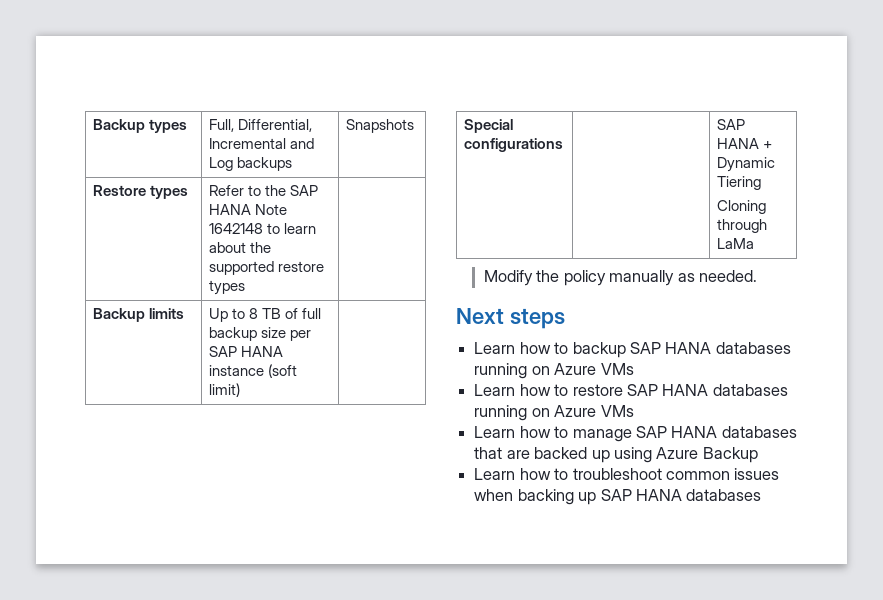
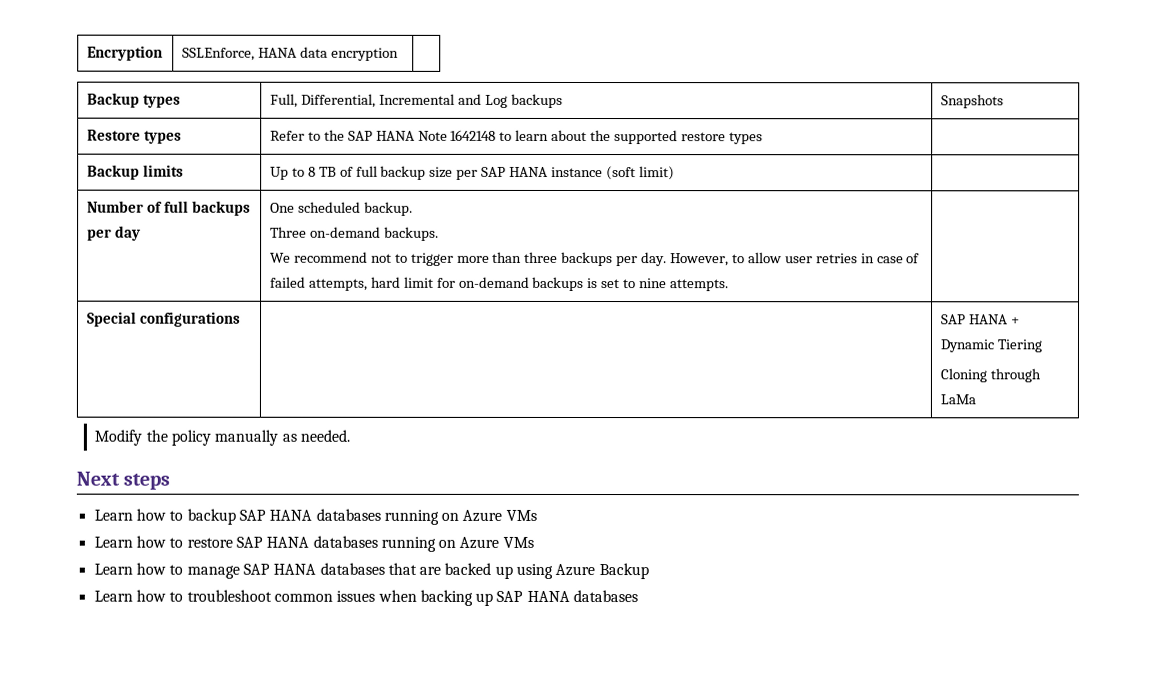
(92, 126) none -> [86,45,163,61] [181,46,399,61] Encryption | SSLEnforce, HANA data encryption | //
(240, 390) none -> [86,200,251,216] [86,225,141,241] [269,201,413,216] [269,226,439,241] [269,251,921,267] [269,276,730,292] // Number of full backups per day | One scheduled backup. // Three on-demand backups. // We recommend not to trigger more than three backups per day. However, to allow user retries in case of failed attempts, hard limit for on-demand backups is set to nine attempts. |

